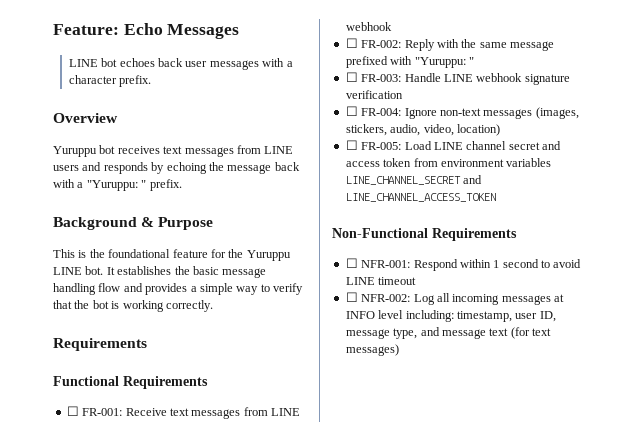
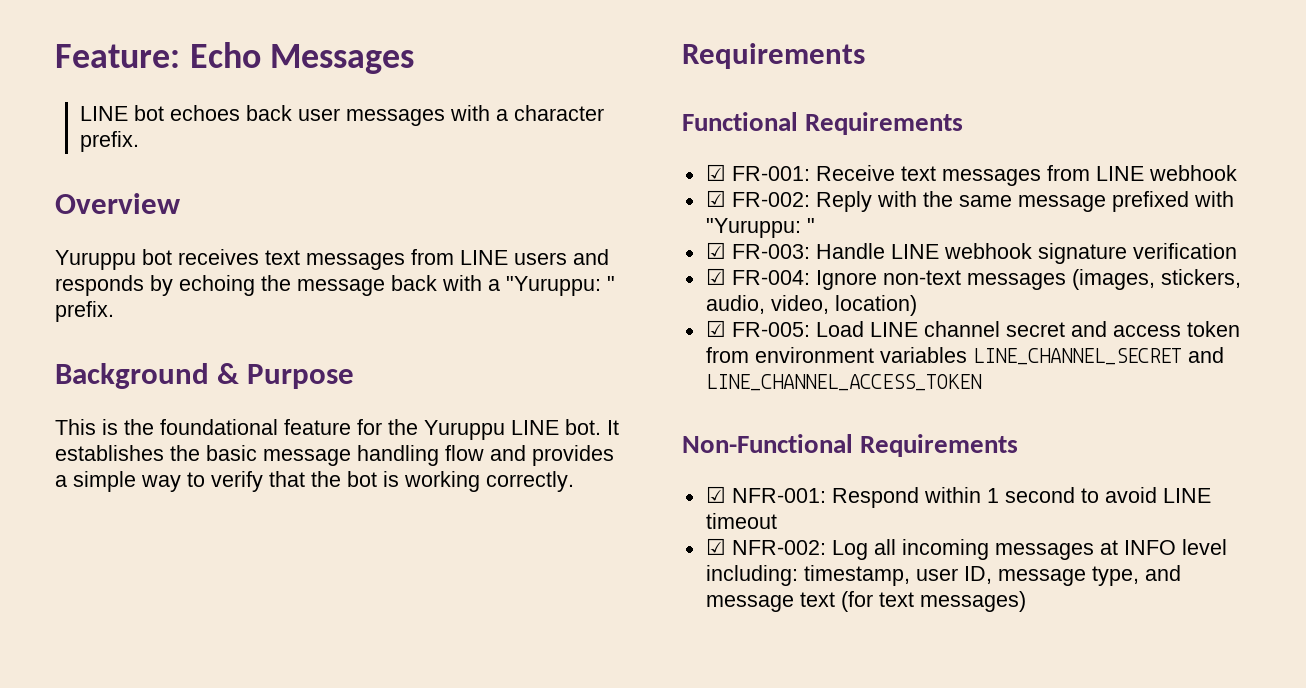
[66,406,79,416] ☐ -> [705,164,726,181] ☑
[345,38,358,48] ☐ -> [705,190,726,207] ☑
[345,72,358,82] ☐ -> [705,242,726,259] ☑
[345,106,358,116] ☐ -> [705,268,726,285] ☑
[345,140,358,150] ☐ -> [705,320,726,337] ☑
[345,258,358,268] ☐ -> [705,486,726,503] ☑
[345,292,358,302] ☐ -> [705,538,726,555] ☑

